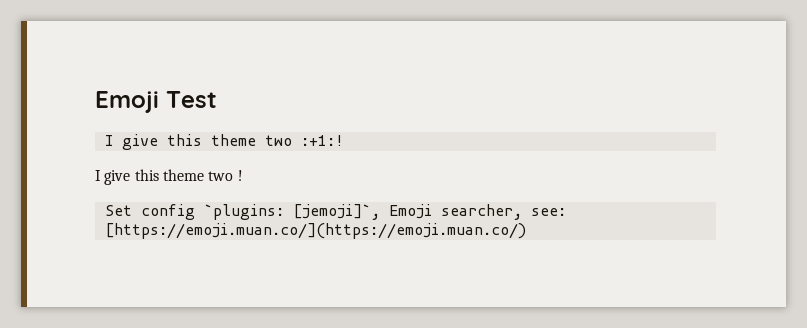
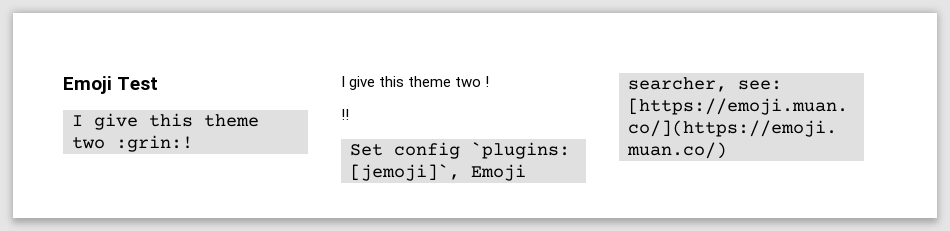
[300,135,344,146] :+1:! -> [116,135,193,152] :grin:!
(243, 175) none -> [341,109,349,120] // !!

